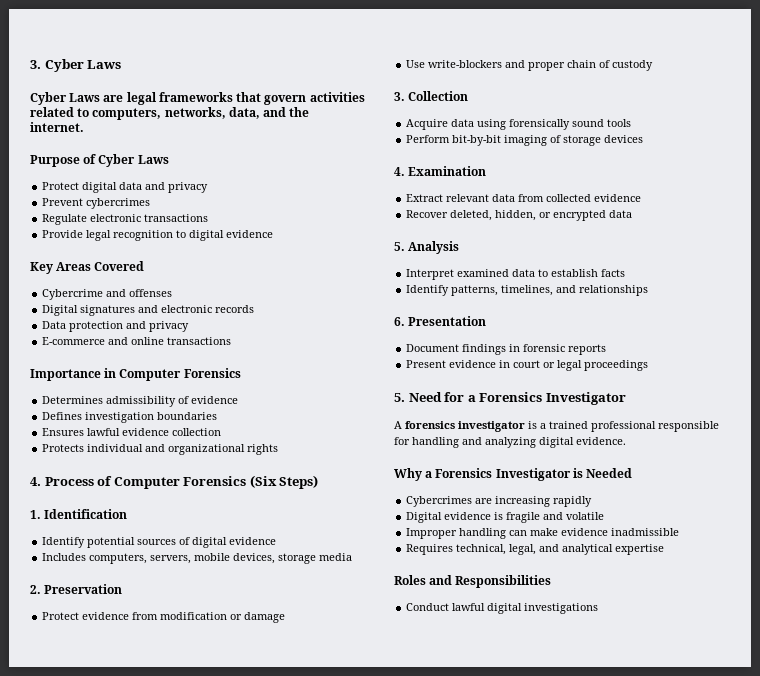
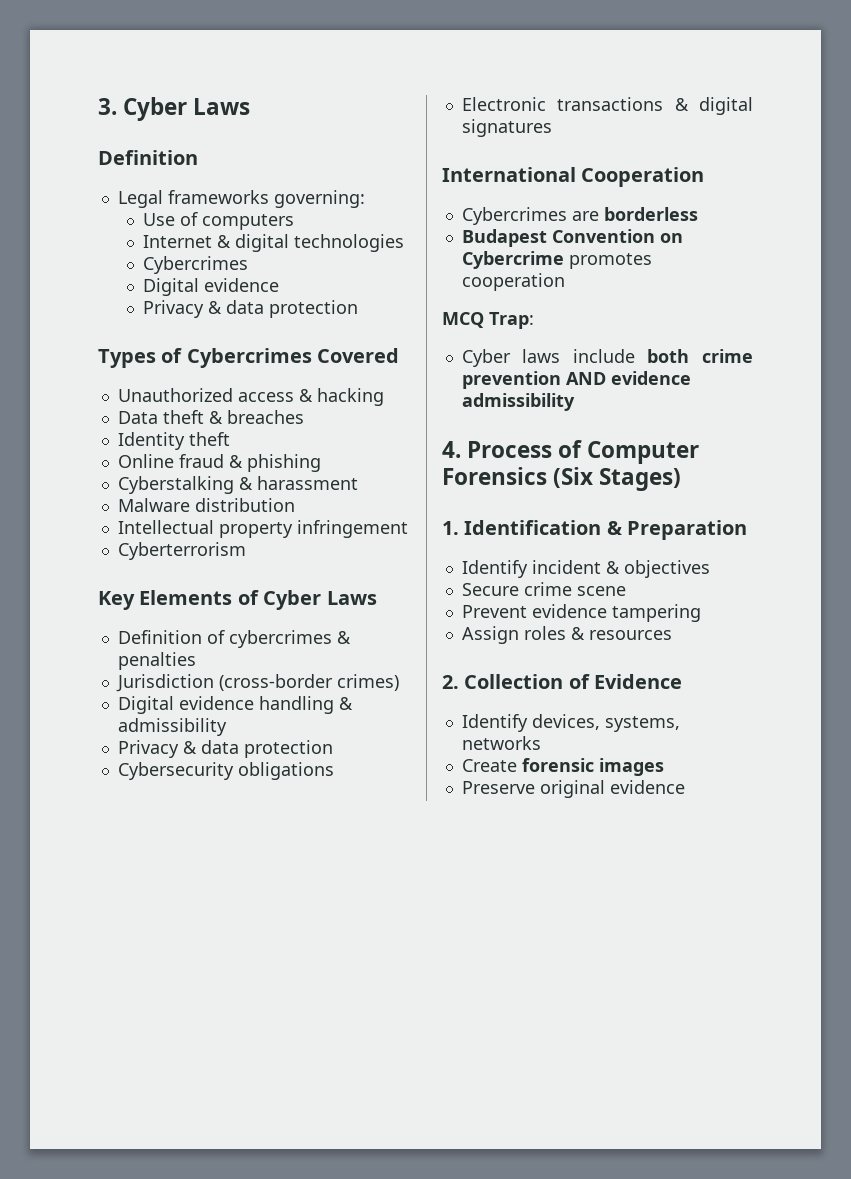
[30,92,365,105] [30,107,310,120] [30,122,84,132] [30,154,169,167] [42,182,209,193] [42,198,151,209] [42,214,209,225] [42,230,274,241] [30,261,145,274] [42,289,173,300] [42,305,255,316] [42,321,190,332] [42,337,232,345] [30,368,241,381] [42,396,239,407] [42,412,218,423] [42,428,222,436] [42,444,279,455] Cyber Laws are legal frameworks that govern activities related to computers, networks, data, and the internet. // Purpose of Cyber Laws // Protect digital data and privacy // Prevent cybercrimes // Regulate electronic transactions // Provide legal recognition to digital evidence // Key Areas Covered // Cybercrime and offenses // Digital signatures and electronic records // Data protection and privacy // E-commerce and online transactions // Importance in Computer Forensics // Determines admissibility of evidence // Defines investigation boundaries // Ensures lawful evidence collection // Protects individual and organizational rights -> [98,150,198,165] [117,190,365,208] [142,212,294,230] [142,234,404,252] [142,256,248,274] [142,278,279,296] [142,300,358,318] [98,348,400,368] [117,388,384,406] [117,410,304,424] [117,432,230,450] [117,454,321,472] [117,476,358,494] [117,498,295,512] [117,520,408,538] [117,542,246,560] [98,590,377,610] [117,630,351,648] [117,652,196,670] [115,674,399,692] [117,696,353,714] [117,718,227,736] [117,740,333,758] [117,762,334,780] [461,97,753,115] [461,119,552,137] [442,167,705,187] [461,207,698,225] [461,229,683,247] [461,251,652,269] [461,273,565,291] [442,312,534,329] [461,349,753,367] [461,371,691,389] [461,393,575,411] Definition // Legal frameworks governing: // Use of computers // Internet & digital technologies // Cybercrimes // Digital evidence // Privacy & data protection // Types of Cybercrimes Covered // Unauthorized access & hacking // Data theft & breaches // Identity theft // Online fraud & phishing // Cyberstalking & harassment // Malware distribution // Intellectual property infringement // Cyberterrorism // Key Elements of Cyber Laws // Definition of cybercrimes & penalties // Jurisdiction (cross-border crimes) // Digital evidence handling & admissibility // Privacy & data protection // Cybersecurity obligations // Electronic transactions & digital signatures // International Cooperation // Cybercrimes are borderless // Budapest Convention on Cybercrime promotes cooperation // MCQ Trap: // Cyber laws include both crime prevention AND evidence admissibility
[279,475,319,489] Steps) -> [599,468,682,491] Stages)
[42,537,277,548] [42,553,353,564] [30,584,123,594] [42,612,286,623] [406,60,654,71] [394,91,469,101] [406,119,632,130] [406,135,644,146] [394,166,487,176] [406,194,642,202] [406,210,633,221] [394,241,460,254] [406,269,626,280] [406,285,649,296] [394,316,487,326] [406,344,607,355] [406,360,649,371] [394,392,626,405] [394,421,719,432] [394,437,626,448] [394,468,633,481] [406,496,593,507] [406,512,605,523] [406,528,680,539] [406,544,665,555] [394,575,552,588] [406,603,599,614] // Identify potential sources of digital evidence // Includes computers, servers, mobile devices, storage media // 2. Preservation // Protect evidence from modification or damage // Use write-blockers and proper chain of custody // 3. Collection // Acquire data using forensically sound tools // Perform bit-by-bit imaging of storage devices // 4. Examination // Extract relevant data from collected evidence // Recover deleted, hidden, or encrypted data // 5. Analysis // Interpret examined data to establish facts // Identify patterns, timelines, and relationships // 6. Presentation // Document findings in forensic reports // Present evidence in court or legal proceedings // 5. Need for a Forensics Investigator // A forensics investigator is a trained professional responsible for handling and analyzing digital evidence. // Why a Forensics Investigator is Needed // Cybercrimes are increasing rapidly // Digital evidence is fragile and volatile // Improper handling can make evidence inadmissible // Requires technical, legal, and analytical expertise // Roles and Responsibilities // Conduct lawful digital investigations -> [606,520,748,540] [461,560,710,578] [461,582,626,596] [461,604,701,622] [461,626,672,644] [442,674,683,689] [461,714,680,732] [461,736,541,750] [461,758,664,776] [461,780,685,798] & Preparation // Identify incident & objectives // Secure crime scene // Prevent evidence tampering // Assign roles & resources // 2. Collection of Evidence // Identify devices, systems, networks // Create forensic images // Preserve original evidence

